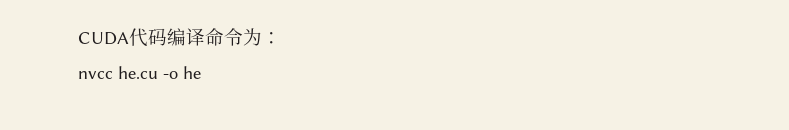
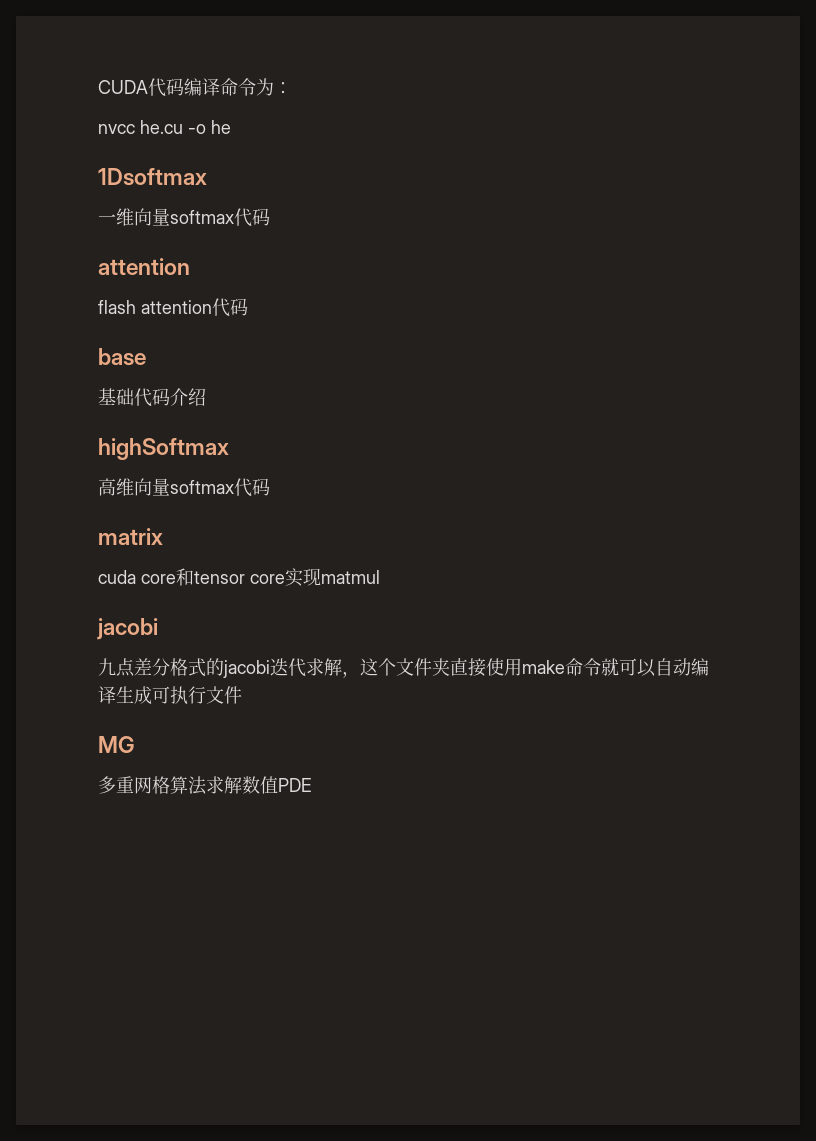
(201, 72) none -> [98,168,207,186] [98,208,270,227] [98,258,190,275] [98,298,248,317] [98,348,146,366] [98,388,206,407] [98,438,229,460] [98,478,270,497] [98,528,163,545] [98,568,380,587] [97,618,158,640] [98,658,709,678] [98,686,242,704] [98,736,135,753] [98,776,311,795] // 1Dsoftmax // 一维向量softmax代码 // attention // flash attention代码 // base // 基础代码介绍 // highSoftmax // 高维向量softmax代码 // matrix // cuda core和tensor core实现matmul // jacobi // 九点差分格式的jacobi迭代求解，这个文件夹直接使用make命令就可以自动编译生成可执行文件 // MG // 多重网格算法求解数值PDE

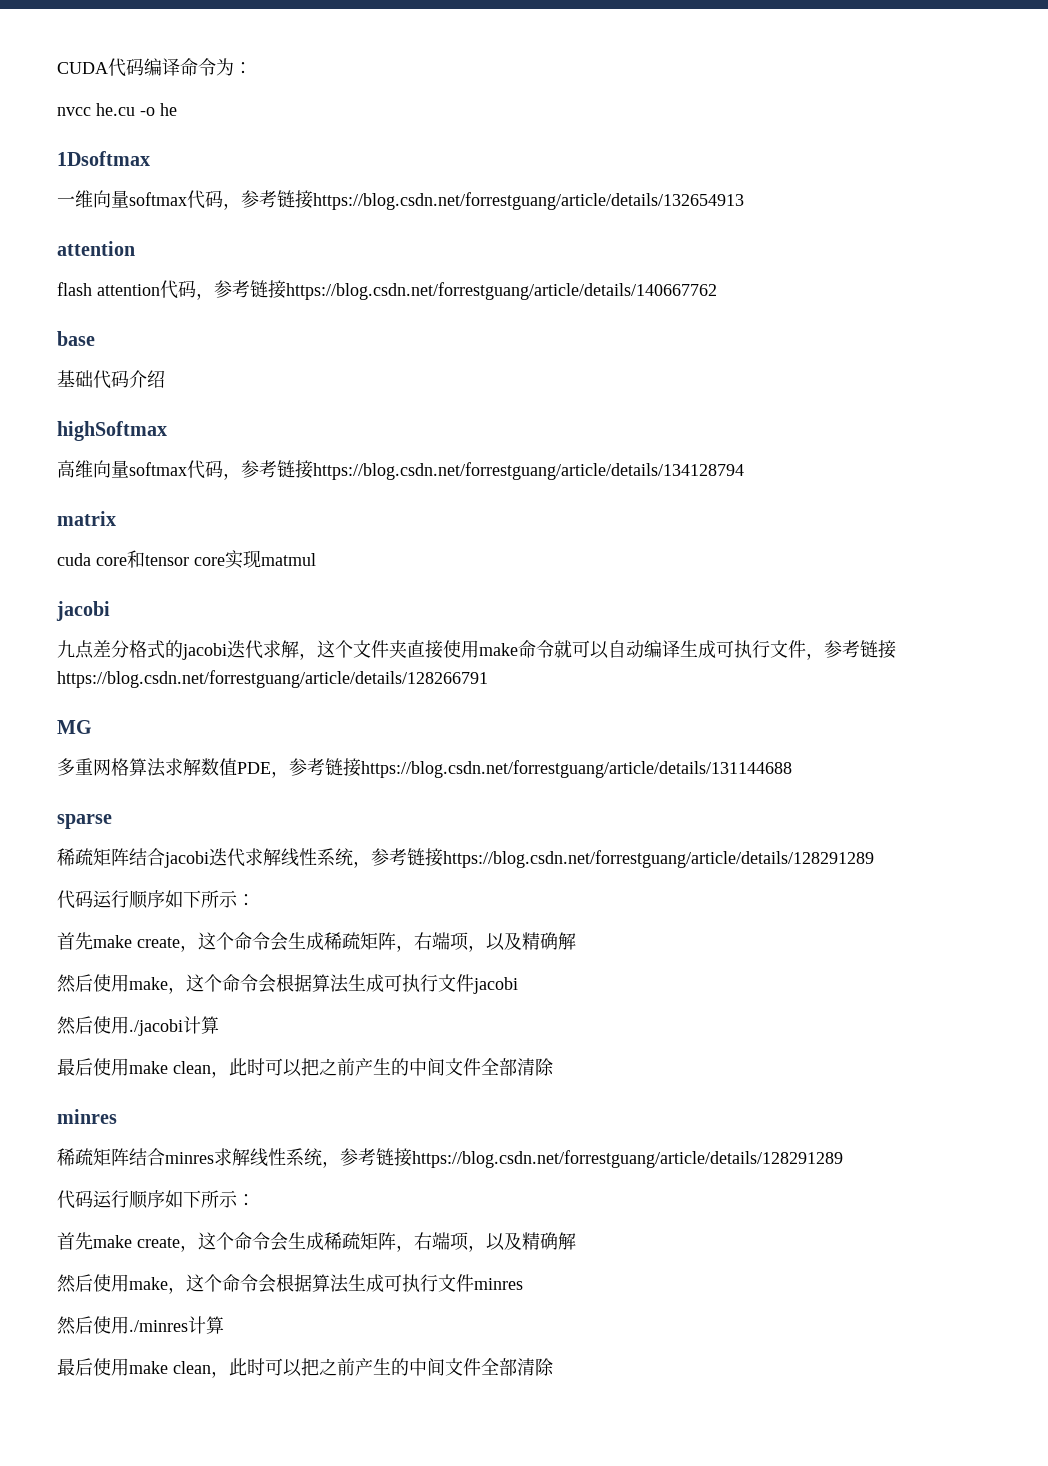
(270, 217) none -> [223,190,744,210] ，参考链接https://blog.csdn.net/forrestguang/article/details/132654913
(248, 307) none -> [196,280,717,300] ，参考链接https://blog.csdn.net/forrestguang/article/details/140667762
(270, 487) none -> [223,460,744,480] ，参考链接https://blog.csdn.net/forrestguang/article/details/134128794
(242, 695) none -> [806,640,896,660] [57,670,488,688] ，参考链接https://blog.csdn.net/forrestguang/article/details/128266791
(311, 785) none -> [271,758,792,778] [57,814,112,829] [57,848,874,868] [57,890,255,909] [57,932,576,952] [57,974,518,994] [57,1016,219,1036] [57,1058,554,1078] [57,1109,117,1124] [57,1148,843,1168] [57,1190,255,1209] [57,1232,576,1252] [57,1274,523,1294] [57,1316,224,1335] [57,1358,554,1378] ，参考链接https://blog.csdn.net/forrestguang/article/details/131144688 // sparse // 稀疏矩阵结合jacobi迭代求解线性系统，参考链接https://blog.csdn.net/forrestguang/article/details/128291289 // 代码运行顺序如下所示： // 首先make create，这个命令会生成稀疏矩阵，右端项，以及精确解 // 然后使用make，这个命令会根据算法生成可执行文件jacobi // 然后使用./jacobi计算 // 最后使用make clean，此时可以把之前产生的中间文件全部清除 // minres // 稀疏矩阵结合minres求解线性系统，参考链接https://blog.csdn.net/forrestguang/article/details/128291289 // 代码运行顺序如下所示： // 首先make create，这个命令会生成稀疏矩阵，右端项，以及精确解 // 然后使用make，这个命令会根据算法生成可执行文件minres // 然后使用./minres计算 // 最后使用make clean，此时可以把之前产生的中间文件全部清除

